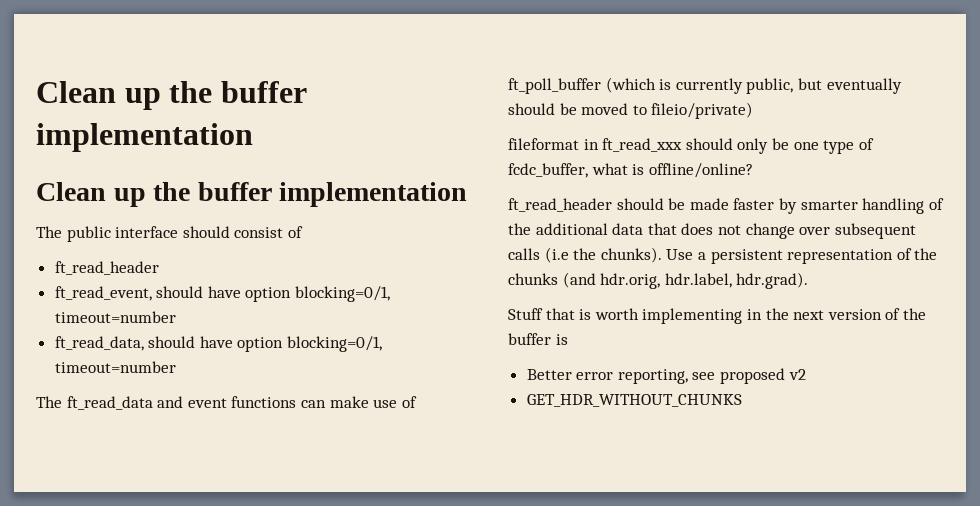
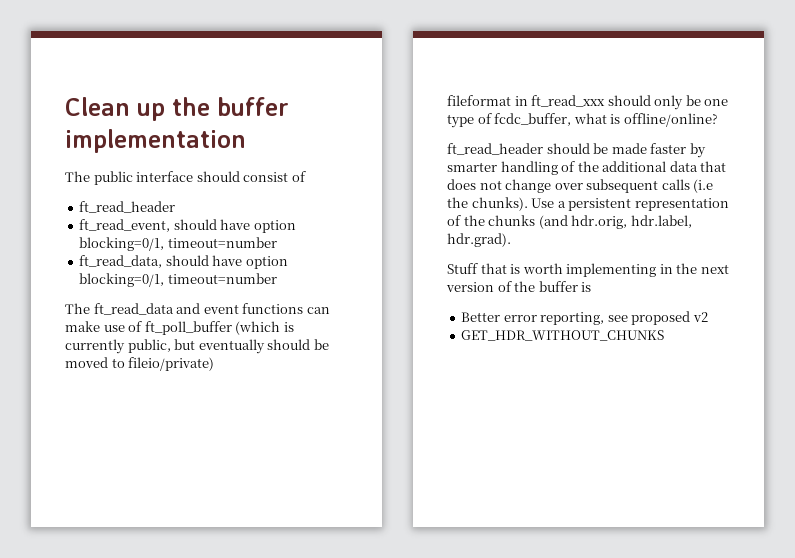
[36,81,307,110] [36,123,253,152] [36,182,468,207] Clean up the buffer implementation // Clean up the buffer implementation -> [65,97,289,121] [65,129,246,153] Clean up the buffer implementation

